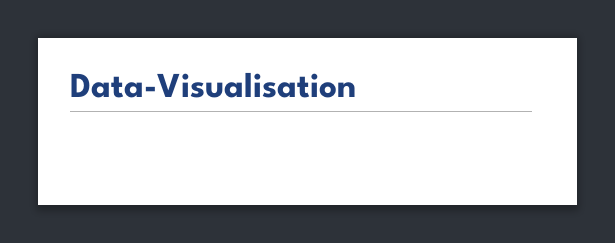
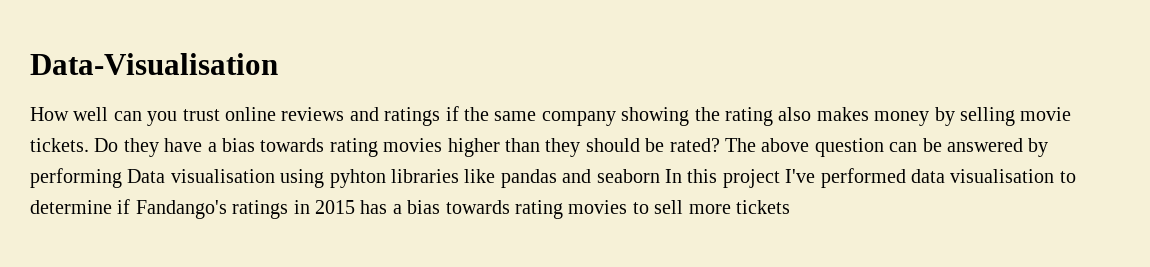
(356, 85) none -> [30,106,1072,126] [30,138,1049,157] [30,168,1076,188] [30,199,790,219] // How well can you trust online reviews and ratings if the same company showing the rating also makes money by selling movie tickets. Do they have a bias towards rating movies higher than they should be rated? The above question can be answered by performing Data visualisation using pyhton libraries like pandas and seaborn In this project I've performed data visualisation to determine if Fandango's ratings in 2015 has a bias towards rating movies to sell more tickets

